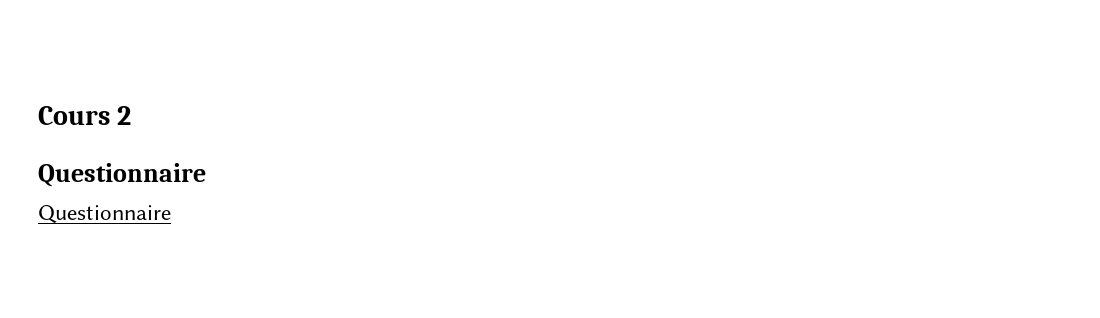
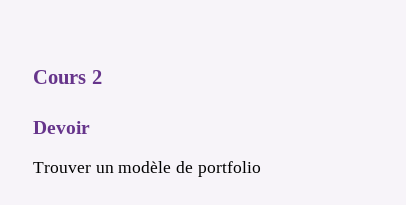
[38,163,206,187] [38,205,171,223] Questionnaire // Questionnaire -> [33,121,90,134] [33,161,261,177] Devoir // Trouver un modèle de portfolio

